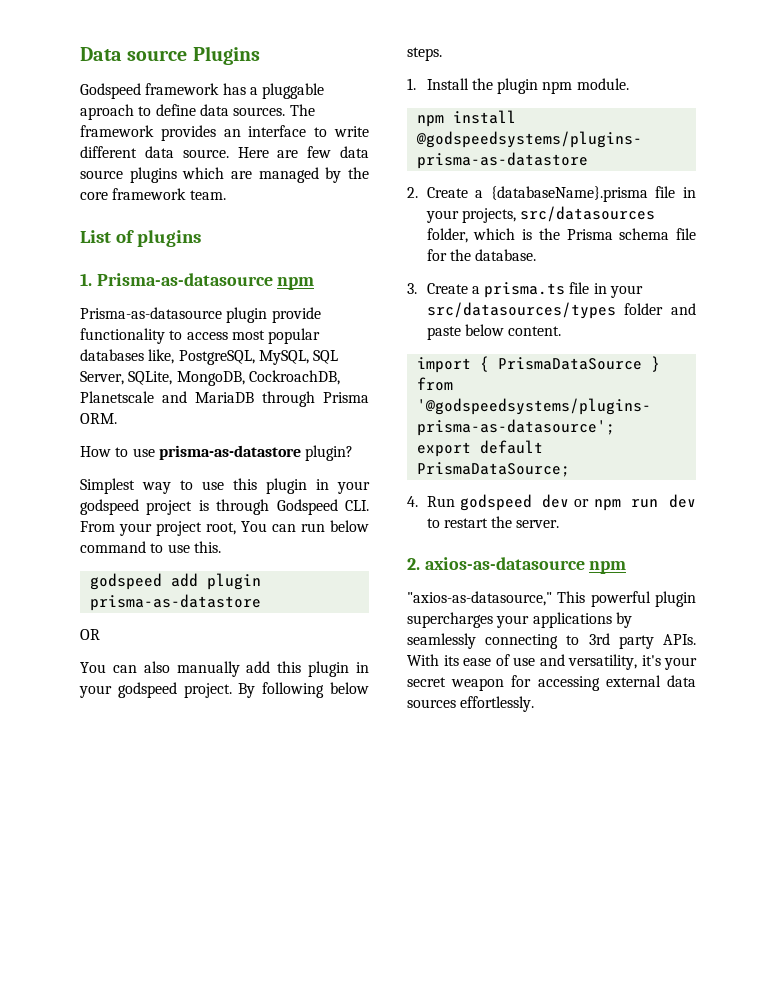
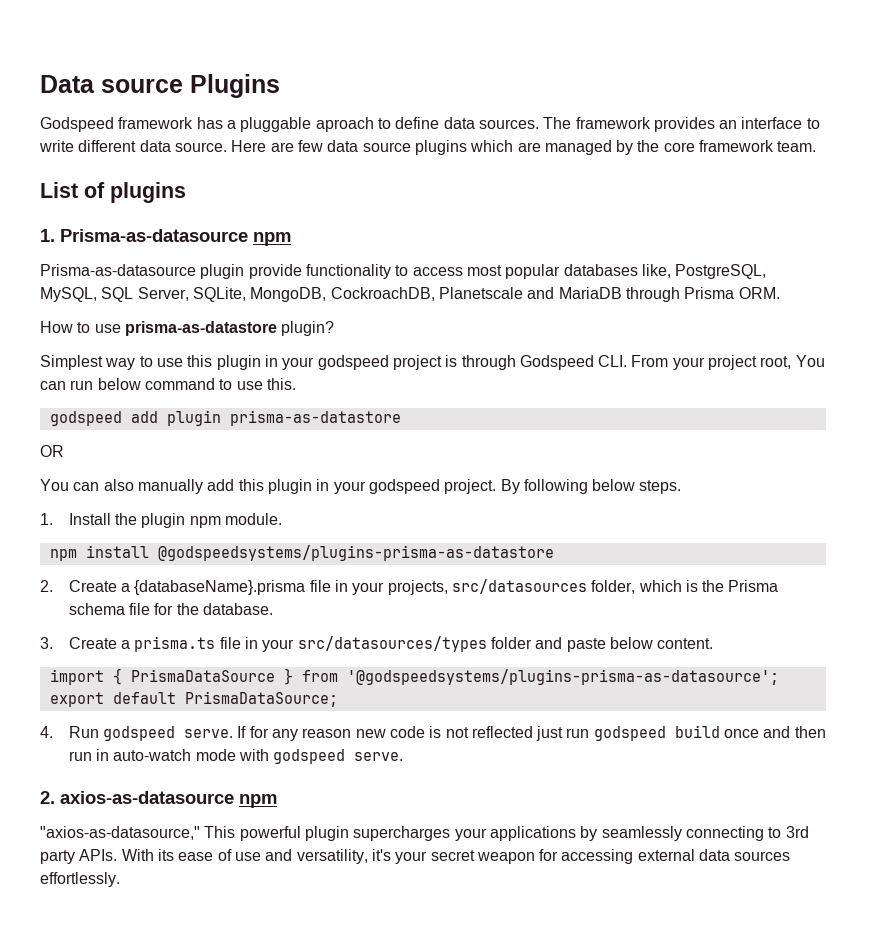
[542,494,696,511] [426,516,560,528] dev or npm run dev to restart the server. -> [183,725,826,741] [68,749,404,764] serve. If for any reason new code is not reflected just run godspeed build once and then run in auto-watch mode with godspeed serve.

